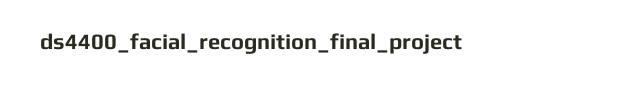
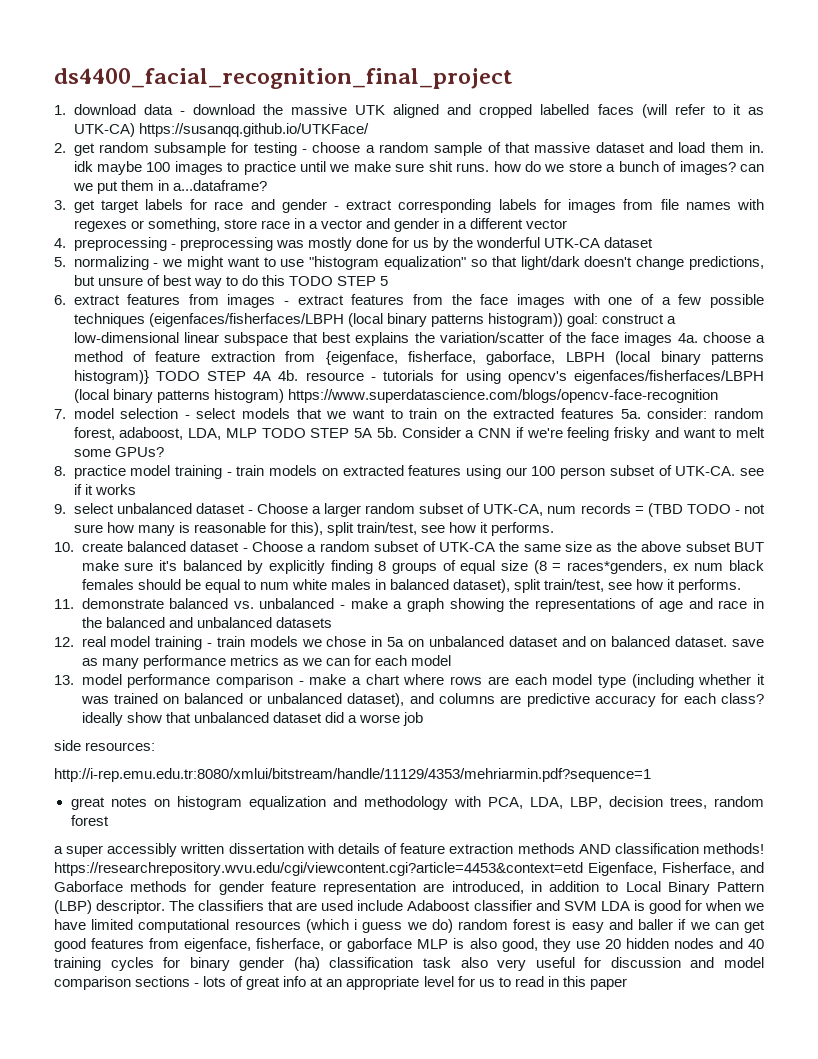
(462, 43) none -> [54,104,764,118] [73,123,369,137] [54,142,765,156] [73,161,764,175] [72,180,267,194] [54,199,764,213] [73,218,568,232] [54,237,654,251] [54,256,764,270] [73,275,389,289] [54,294,764,308] [73,313,676,327] [73,332,766,346] [73,351,764,365] [73,370,765,384] [73,389,718,403] [54,408,764,419] [73,427,765,441] [73,447,164,457] [54,465,764,479] [73,484,136,495] [54,503,765,517] [73,522,555,536] [54,541,764,552] [81,560,764,574] [81,579,742,593] [54,598,764,612] [81,617,332,628] [54,636,765,650] [81,655,451,669] [54,674,765,688] [80,693,764,707] [81,712,423,726] [54,740,156,751] [54,768,651,782] [70,796,765,810] [70,815,109,826] [54,843,764,857] [54,862,764,876] [54,881,765,895] [54,900,764,914] [54,919,765,933] [54,938,764,952] [54,957,764,971] [54,976,627,990] // 1. download data - download the massive UTK aligned and cropped labelled faces (will refer to it as UTK-CA) https://susanqq.github.io/UTKFace/ // 2. get random subsample for testing - choose a random sample of that massive dataset and load them in. idk maybe 100 images to practice until we make sure shit runs. how do we store a bunch of images? can we put them in a...dataframe? // 3. get target labels for race and gender - extract corresponding labels for images from file names with regexes or something, store race in a vector and gender in a different vector // 4. preprocessing - preprocessing was mostly done for us by the wonderful UTK-CA dataset // 5. normalizing - we might want to use "histogram equalization" so that light/dark doesn't change predictions, but unsure of best way to do this TODO STEP 5 // 6. extract features from images - extract features from the face images with one of a few possible techniques (eigenfaces/fisherfaces/LBPH (local binary patterns histogram)) goal: construct a low-dimensional linear subspace that best explains the variation/scatter of the face images 4a. choose a method of feature extraction from {eigenface, fisherface, gaborface, LBPH (local binary patterns histogram)} TODO STEP 4A 4b. resource - tutorials for using opencv's eigenfaces/fisherfaces/LBPH (local binary patterns histogram) https://www.superdatascience.com/blogs/opencv-face-recognition // 7. model selection - select models that we want to train on the extracted features 5a. consider: random forest, adaboost, LDA, MLP TODO STEP 5A 5b. Consider a CNN if we're feeling frisky and want to melt some GPUs? // 8. practice model training - train models on extracted features using our 100 person subset of UTK-CA. see if it works // 9. select unbalanced dataset - Choose a larger random subset of UTK-CA, num records = (TBD TODO - not sure how many is reasonable for this), split train/test, see how it performs. // 10. create balanced dataset - Choose a random subset of UTK-CA the same size as the above subset BUT make sure it's balanced by explicitly finding 8 groups of equal size (8 = races*genders, ex num black females should be equal to num white males in balanced dataset), split train/test, see how it performs. // 11. demonstrate balanced vs. unbalanced - make a graph showing the representations of age and race in the balanced and unbalanced datasets // 12. real model training - train models we chose in 5a on unbalanced dataset and on balanced dataset. save as many performance metrics as we can for each model // 13. model performance comparison - make a chart where rows are each model type (including whether it was trained on balanced or unbalanced dataset), and columns are predictive accuracy for each class? ideally show that unbalanced dataset did a worse job // side resources: // http://i-rep.emu.edu.tr:8080/xmlui/bitstream/handle/11129/4353/mehriarmin.pdf?sequence=1 // great notes on histogram equalization and methodology with PCA, LDA, LBP, decision trees, random forest // a super accessibly written dissertation with details of feature extraction methods AND classification methods! https://researchrepository.wvu.edu/cgi/viewcontent.cgi?article=4453&context=etd Eigenface, Fisherface, and Gaborface methods for gender feature representation are introduced, in addition to Local Binary Pattern (LBP) descriptor. The classifiers that are used include Adaboost classifier and SVM LDA is good for when we have limited computational resources (which i guess we do) random forest is easy and baller if we can get good features from eigenface, fisherface, or gaborface MLP is also good, they use 20 hidden nodes and 40 training cycles for binary gender (ha) classification task also very useful for discussion and model comparison sections - lots of great info at an appropriate level for us to read in this paper

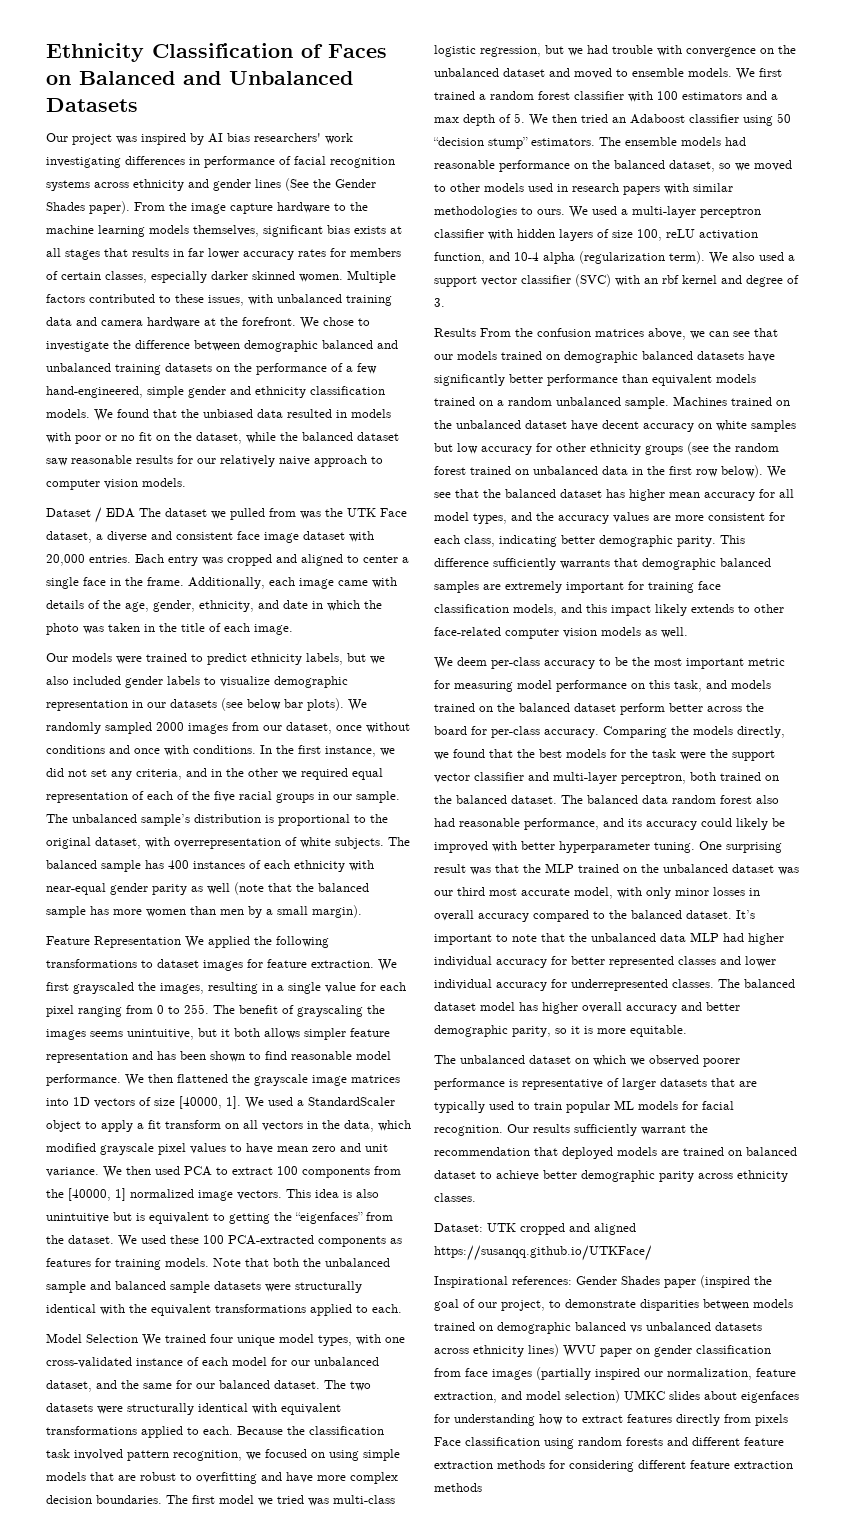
[54,68,513,89] [54,104,764,118] [73,123,369,137] [54,142,765,156] [73,161,764,175] [72,180,267,194] [54,199,764,213] [73,218,568,232] [54,237,654,251] [54,256,764,270] [73,275,389,289] [54,294,764,308] [73,313,676,327] [73,332,766,346] [73,351,764,365] [73,370,765,384] [73,389,718,403] [54,408,764,419] [73,427,765,441] [73,447,164,457] [54,465,764,479] [73,484,136,495] [54,503,765,517] [73,522,555,536] [54,541,764,552] [81,560,764,574] [81,579,742,593] [54,598,764,612] [81,617,332,628] [54,636,765,650] [81,655,451,669] [54,674,765,688] [80,693,764,707] [81,712,423,726] [54,740,156,751] [54,768,651,782] [70,796,765,810] [70,815,109,826] [54,843,764,857] [54,862,764,876] [54,881,765,895] [54,900,764,914] [54,919,765,933] [54,938,764,952] [54,957,764,971] [54,976,627,990] ds4400_facial_recognition_final_project // 1. download data - download the massive UTK aligned and cropped labelled faces (will refer to it as UTK-CA) https://susanqq.github.io/UTKFace/ // 2. get random subsample for testing - choose a random sample of that massive dataset and load them in. idk maybe 100 images to practice until we make sure shit runs. how do we store a bunch of images? can we put them in a...dataframe? // 3. get target labels for race and gender - extract corresponding labels for images from file names with regexes or something, store race in a vector and gender in a different vector // 4. preprocessing - preprocessing was mostly done for us by the wonderful UTK-CA dataset // 5. normalizing - we might want to use "histogram equalization" so that light/dark doesn't change predictions, but unsure of best way to do this TODO STEP 5 // 6. extract features from images - extract features from the face images with one of a few possible techniques (eigenfaces/fisherfaces/LBPH (local binary patterns histogram)) goal: construct a low-dimensional linear subspace that best explains the variation/scatter of the face images 4a. choose a method of feature extraction from {eigenface, fisherface, gaborface, LBPH (local binary patterns histogram)} TODO STEP 4A 4b. resource - tutorials for using opencv's eigenfaces/fisherfaces/LBPH (local binary patterns histogram) https://www.superdatascience.com/blogs/opencv-face-recognition // 7. model selection - select models that we want to train on the extracted features 5a. consider: random forest, adaboost, LDA, MLP TODO STEP 5A 5b. Consider a CNN if we're feeling frisky and want to melt some GPUs? // 8. practice model training - train models on extracted features using our 100 person subset of UTK-CA. see if it works // 9. select unbalanced dataset - Choose a larger random subset of UTK-CA, num records = (TBD TODO - not sure how many is reasonable for this), split train/test, see how it performs. // 10. create balanced dataset - Choose a random subset of UTK-CA the same size as the above subset BUT make sure it's balanced by explicitly finding 8 groups of equal size (8 = races*genders, ex num black females should be equal to num white males in balanced dataset), split train/test, see how it performs. // 11. demonstrate balanced vs. unbalanced - make a graph showing the representations of age and race in the balanced and unbalanced datasets // 12. real model training - train models we chose in 5a on unbalanced dataset and on balanced dataset. save as many performance metrics as we can for each model // 13. model performance comparison - make a chart where rows are each model type (including whether it was trained on balanced or unbalanced dataset), and columns are predictive accuracy for each class? ideally show that unbalanced dataset did a worse job // side resources: // http://i-rep.emu.edu.tr:8080/xmlui/bitstream/handle/11129/4353/mehriarmin.pdf?sequence=1 // great notes on histogram equalization and methodology with PCA, LDA, LBP, decision trees, random forest // a super accessibly written dissertation with details of feature extraction methods AND classification methods! https://researchrepository.wvu.edu/cgi/viewcontent.cgi?article=4453&context=etd Eigenface, Fisherface, and Gaborface methods for gender feature representation are introduced, in addition to Local Binary Pattern (LBP) descriptor. The classifiers that are used include Adaboost classifier and SVM LDA is good for when we have limited computational resources (which i guess we do) random forest is easy and baller if we can get good features from eigenface, fisherface, or gaborface MLP is also good, they use 20 hidden nodes and 40 training cycles for binary gender (ha) classification task also very useful for discussion and model comparison sections - lots of great info at an appropriate level for us to read in this paper -> [46,43,387,62] [46,71,353,85] [46,98,138,112] [46,133,353,145] [46,156,395,168] [46,178,376,191] [46,201,368,214] [46,225,402,237] [46,248,401,260] [46,270,396,283] [46,294,392,306] [46,317,370,329] [46,340,398,352] [46,363,377,375] [46,386,385,398] [46,409,391,421] [46,432,399,444] [46,455,383,467] [46,478,186,490] [46,507,407,523] [46,531,374,543] [46,554,409,566] [46,577,397,589] [46,600,382,612] [46,623,293,635] [46,653,385,665] [46,676,348,688] [46,698,367,711] [46,722,410,734] [46,745,395,757] [46,768,383,780] [46,791,400,803] [46,814,388,826] [46,837,410,849] [46,860,374,872] [46,882,369,895] [46,905,362,918] [46,936,329,948] [46,959,397,971] [46,982,406,994] [46,1004,385,1017] [46,1028,390,1040] [46,1051,391,1063] [46,1074,400,1086] [46,1096,395,1109] [46,1120,411,1132] [46,1143,388,1155] [46,1166,401,1178] [46,1188,379,1201] [46,1212,393,1224] [46,1235,402,1247] [46,1258,390,1270] [46,1281,362,1293] [46,1304,402,1316] [46,1333,405,1346] [46,1357,379,1368] [46,1380,371,1392] [46,1403,341,1415] [46,1426,384,1438] [46,1449,400,1461] [46,1472,398,1484] [46,1495,395,1506] [434,45,796,57] [434,68,782,80] [434,91,778,102] [434,113,791,126] [433,137,746,149] [434,160,792,172] [434,183,733,195] [434,206,761,218] [434,229,758,241] [434,251,795,264] [434,274,799,287] [434,298,445,307] [434,328,778,340] [434,351,775,363] [434,374,756,386] [434,396,790,409] [434,420,796,432] [434,442,779,455] [434,465,786,478] [434,489,794,501] [434,512,785,524] [434,535,745,547] [434,558,771,570] [434,581,721,593] [434,604,784,616] [434,627,688,639] [434,657,785,669] [434,680,771,692] [434,703,764,715] [434,726,785,738] [434,749,775,761] [434,772,779,784] [434,795,779,804] [434,818,785,830] [434,841,782,853] [434,863,799,875] [434,887,760,899] [434,910,755,922] [434,932,784,945] [434,956,776,968] [434,979,795,991] [434,1002,740,1014] [434,1025,687,1037] [434,1055,740,1067] [434,1078,757,1090] [434,1100,734,1113] [434,1124,708,1136] [434,1147,797,1159] [434,1170,788,1182] [434,1193,476,1202] [434,1223,636,1235] [434,1245,652,1261] [434,1275,772,1288] [434,1299,793,1311] [434,1322,762,1334] [434,1344,771,1357] [434,1367,796,1380] [434,1390,799,1403] [434,1414,788,1426] [434,1437,784,1449] [434,1460,793,1472] [434,1483,482,1492] Ethnicity Classification of Faces on Balanced and Unbalanced Datasets // Our project was inspired by AI bias researchers' work investigating differences in performance of facial recognition systems across ethnicity and gender lines (See the Gender Shades paper). From the image capture hardware to the machine learning models themselves, significant bias exists at all stages that results in far lower accuracy rates for members of certain classes, especially darker skinned women. Multiple factors contributed to these issues, with unbalanced training data and camera hardware at the forefront. We chose to investigate the difference between demographic balanced and unbalanced training datasets on the performance of a few hand-engineered, simple gender and ethnicity classification models. We found that the unbiased data resulted in models with poor or no fit on the dataset, while the balanced dataset saw reasonable results for our relatively naive approach to computer vision models. // Dataset / EDA The dataset we pulled from was the UTK Face dataset, a diverse and consistent face image dataset with 20,000 entries. Each entry was cropped and aligned to center a single face in the frame. Additionally, each image came with details of the age, gender, ethnicity, and date in which the photo was taken in the title of each image. // Our models were trained to predict ethnicity labels, but we also included gender labels to visualize demographic representation in our datasets (see below bar plots). We randomly sampled 2000 images from our dataset, once without conditions and once with conditions. In the first instance, we did not set any criteria, and in the other we required equal representation of each of the five racial groups in our sample. The unbalanced sample’s distribution is proportional to the original dataset, with overrepresentation of white subjects. The balanced sample has 400 instances of each ethnicity with near-equal gender parity as well (note that the balanced sample has more women than men by a small margin). // Feature Representation We applied the following transformations to dataset images for feature extraction. We first grayscaled the images, resulting in a single value for each pixel ranging from 0 to 255. The benefit of grayscaling the images seems unintuitive, but it both allows simpler feature representation and has been shown to find reasonable model performance. We then flattened the grayscale image matrices into 1D vectors of size [40000, 1]. We used a StandardScaler object to apply a fit transform on all vectors in the data, which modified grayscale pixel values to have mean zero and unit variance. We then used PCA to extract 100 components from the [40000, 1] normalized image vectors. This idea is also unintuitive but is equivalent to getting the “eigenfaces” from the dataset. We used these 100 PCA-extracted components as features for training models. Note that both the unbalanced sample and balanced sample datasets were structurally identical with the equivalent transformations applied to each. // Model Selection We trained four unique model types, with one cross-validated instance of each model for our unbalanced dataset, and the same for our balanced dataset. The two datasets were structurally identical with equivalent transformations applied to each. Because the classification task involved pattern recognition, we focused on using simple models that are robust to overfitting and have more complex decision boundaries. The first model we tried was multi-class logistic regression, but we had trouble with convergence on the unbalanced dataset and moved to ensemble models. We first trained a random forest classifier with 100 estimators and a max depth of 5. We then tried an Adaboost classifier using 50 “decision stump” estimators. The ensemble models had reasonable performance on the balanced dataset, so we moved to other models used in research papers with similar methodologies to ours. We used a multi-layer perceptron classifier with hidden layers of size 100, reLU activation function, and 10-4 alpha (regularization term). We also used a support vector classifier (SVC) with an rbf kernel and degree of 3. // Results From the confusion matrices above, we can see that our models trained on demographic balanced datasets have significantly better performance than equivalent models trained on a random unbalanced sample. Machines trained on the unbalanced dataset have decent accuracy on white samples but low accuracy for other ethnicity groups (see the random forest trained on unbalanced data in the first row below). We see that the balanced dataset has higher mean accuracy for all model types, and the accuracy values are more consistent for each class, indicating better demographic parity. This difference sufficiently warrants that demographic balanced samples are extremely important for training face classification models, and this impact likely extends to other face-related computer vision models as well. // We deem per-class accuracy to be the most important metric for measuring model performance on this task, and models trained on the balanced dataset perform better across the board for per-class accuracy. Comparing the models directly, we found that the best models for the task were the support vector classifier and multi-layer perceptron, both trained on the balanced dataset. The balanced data random forest also had reasonable performance, and its accuracy could likely be improved with better hyperparameter tuning. One surprising result was that the MLP trained on the unbalanced dataset was our third most accurate model, with only minor losses in overall accuracy compared to the balanced dataset. It’s important to note that the unbalanced data MLP had higher individual accuracy for better represented classes and lower individual accuracy for underrepresented classes. The balanced dataset model has higher overall accuracy and better demographic parity, so it is more equitable. // The unbalanced dataset on which we observed poorer performance is representative of larger datasets that are typically used to train popular ML models for facial recognition. Our results sufficiently warrant the recommendation that deployed models are trained on balanced dataset to achieve better demographic parity across ethnicity classes. // Dataset: UTK cropped and aligned https://susanqq.github.io/UTKFace/ // Inspirational references: Gender Shades paper (inspired the goal of our project, to demonstrate disparities between models trained on demographic balanced vs unbalanced datasets across ethnicity lines) WVU paper on gender classification from face images (partially inspired our normalization, feature extraction, and model selection) UMKC slides about eigenfaces for understanding how to extract features directly from pixels Face classification using random forests and different feature extraction methods for considering different feature extraction methods

